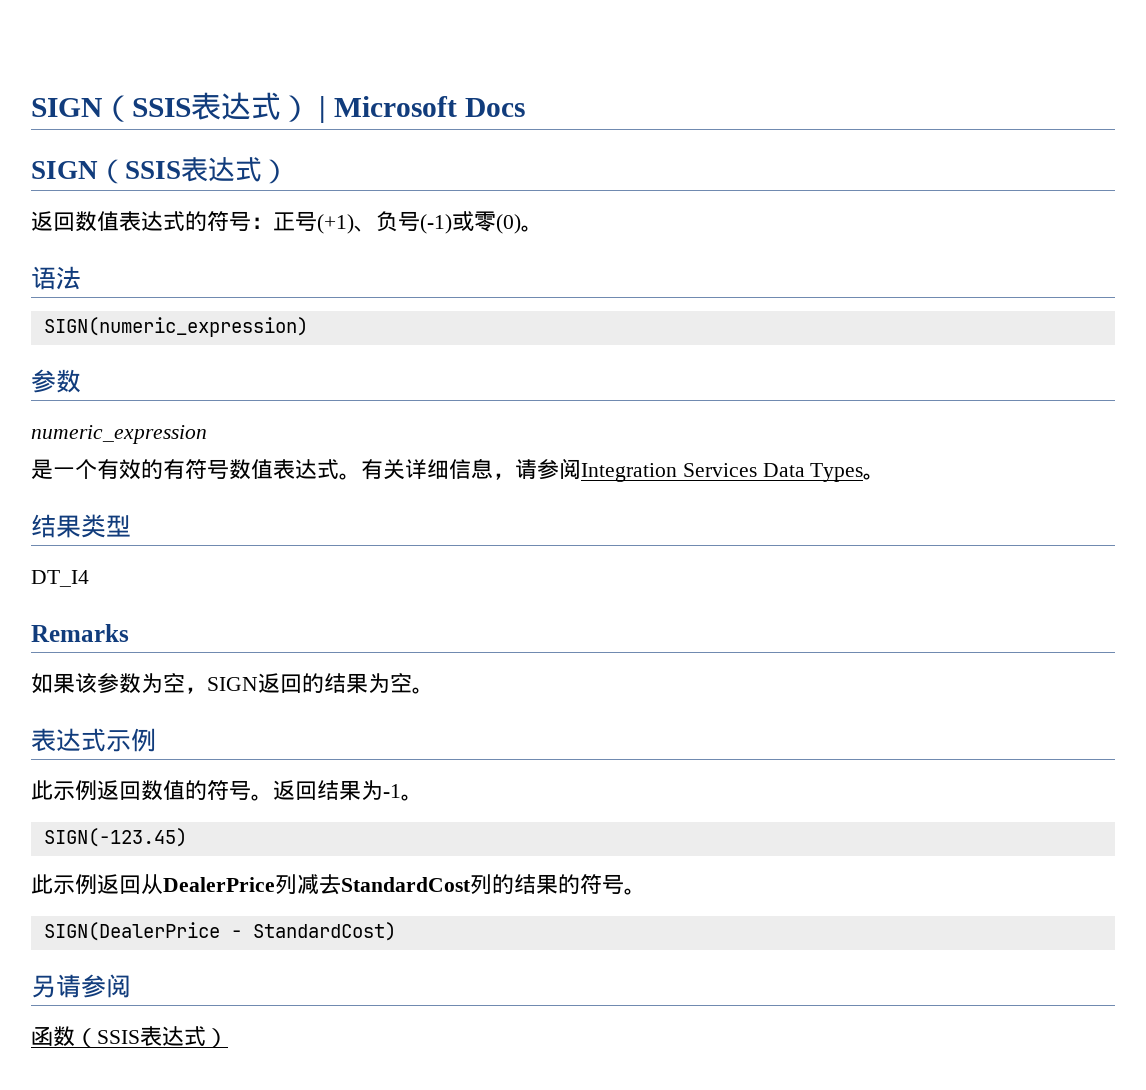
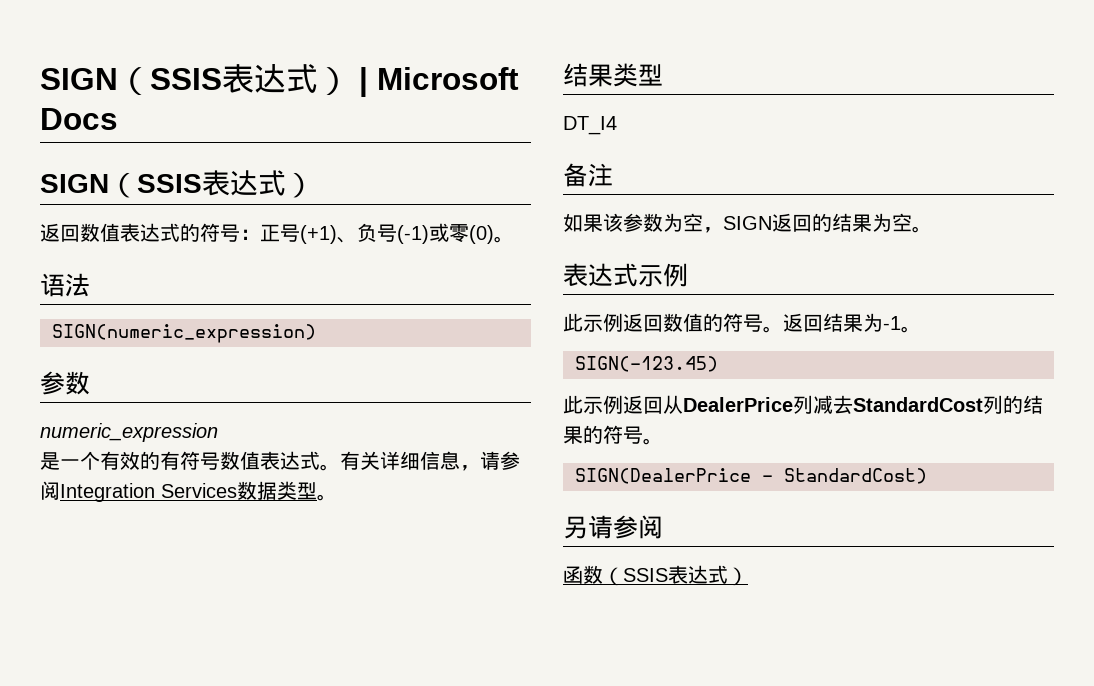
[762,463,864,482] Data Types -> [237,481,317,500] 数据类型
[31,624,129,642] Remarks -> [563,163,613,187] 备注

